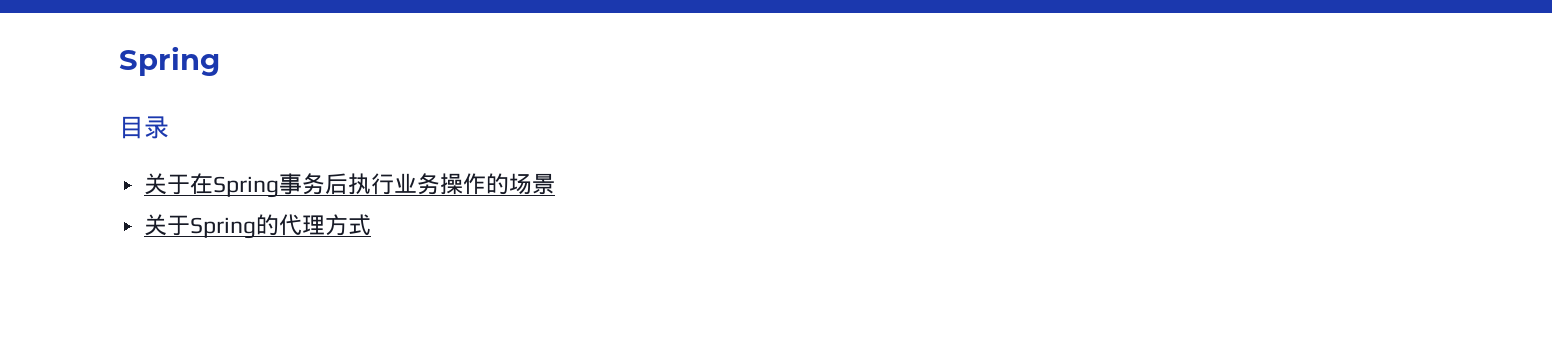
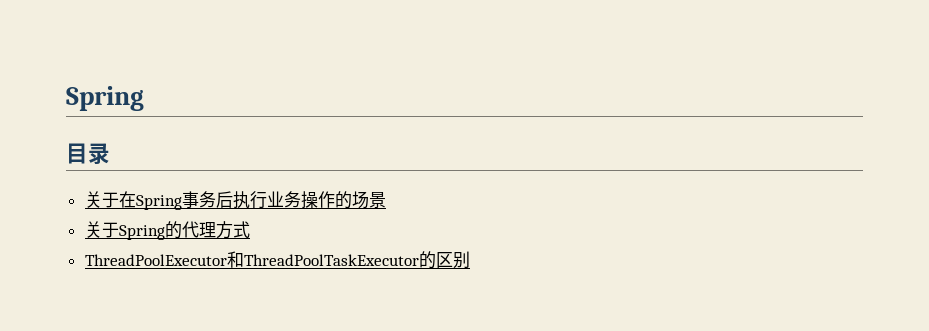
(372, 225) none -> [84,251,470,269] // ThreadPoolExecutor和ThreadPoolTaskExecutor的区别

